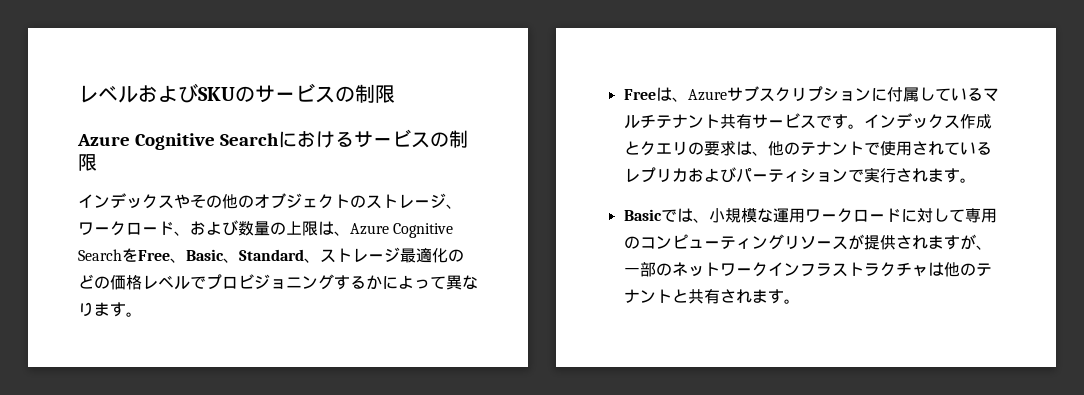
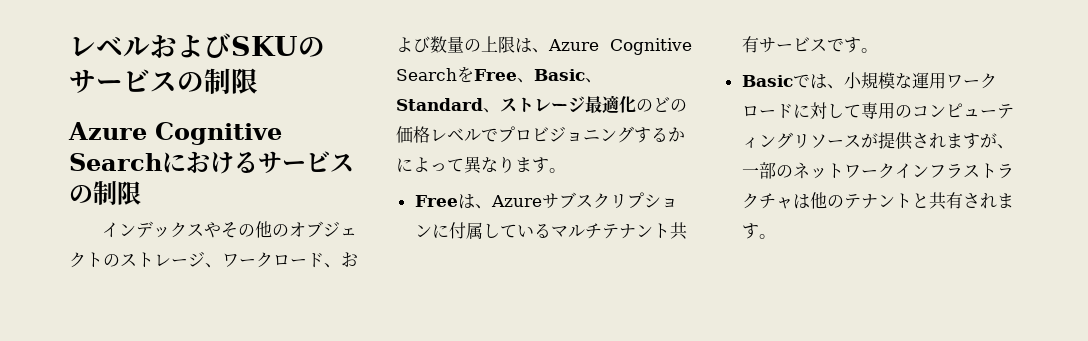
[863,113,992,129] [623,140,992,156] [623,167,976,183] インデックス作成とクエリの要求は、他のテナントで使用されているレプリカおよびパーティションで実行されます。 -> (878, 50) none

